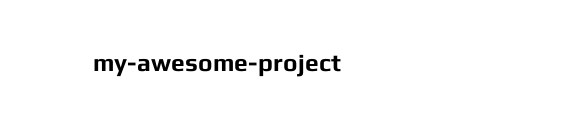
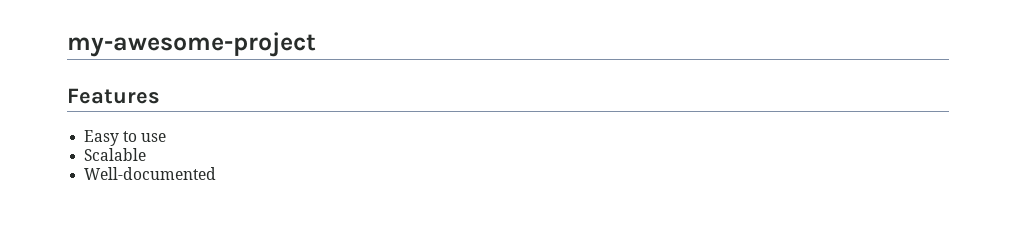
(341, 65) none -> [67,88,160,104] [84,130,167,146] [84,148,147,161] [84,167,217,180] // Features // Easy to use // Scalable // Well-documented

